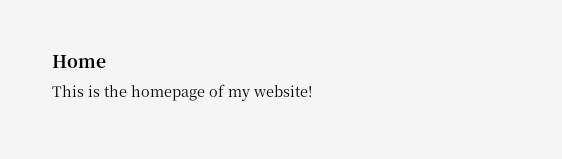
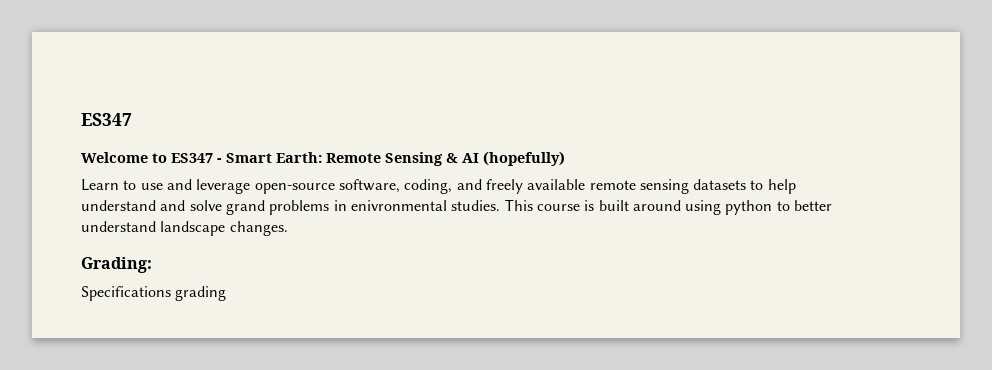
[52,55,106,68] [52,84,312,101] Home // This is the homepage of my website! -> [81,113,132,126] [81,151,565,166] [81,179,796,194] [81,199,833,215] [81,221,288,236] [81,257,152,273] [81,286,227,301] ES347 // Welcome to ES347 - Smart Earth: Remote Sensing & AI (hopefully) // Learn to use and leverage open-source software, coding, and freely available remote sensing datasets to help understand and solve grand problems in enivronmental studies. This course is built around using python to better understand landscape changes. // Grading: // Specifications grading

